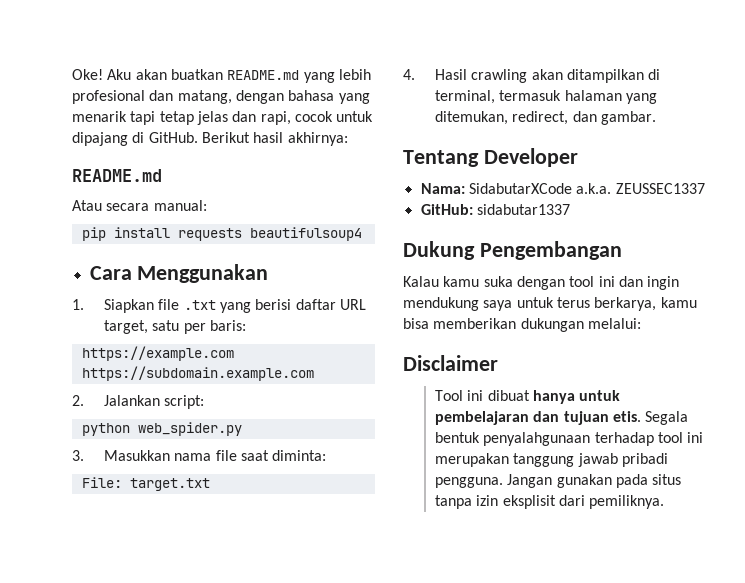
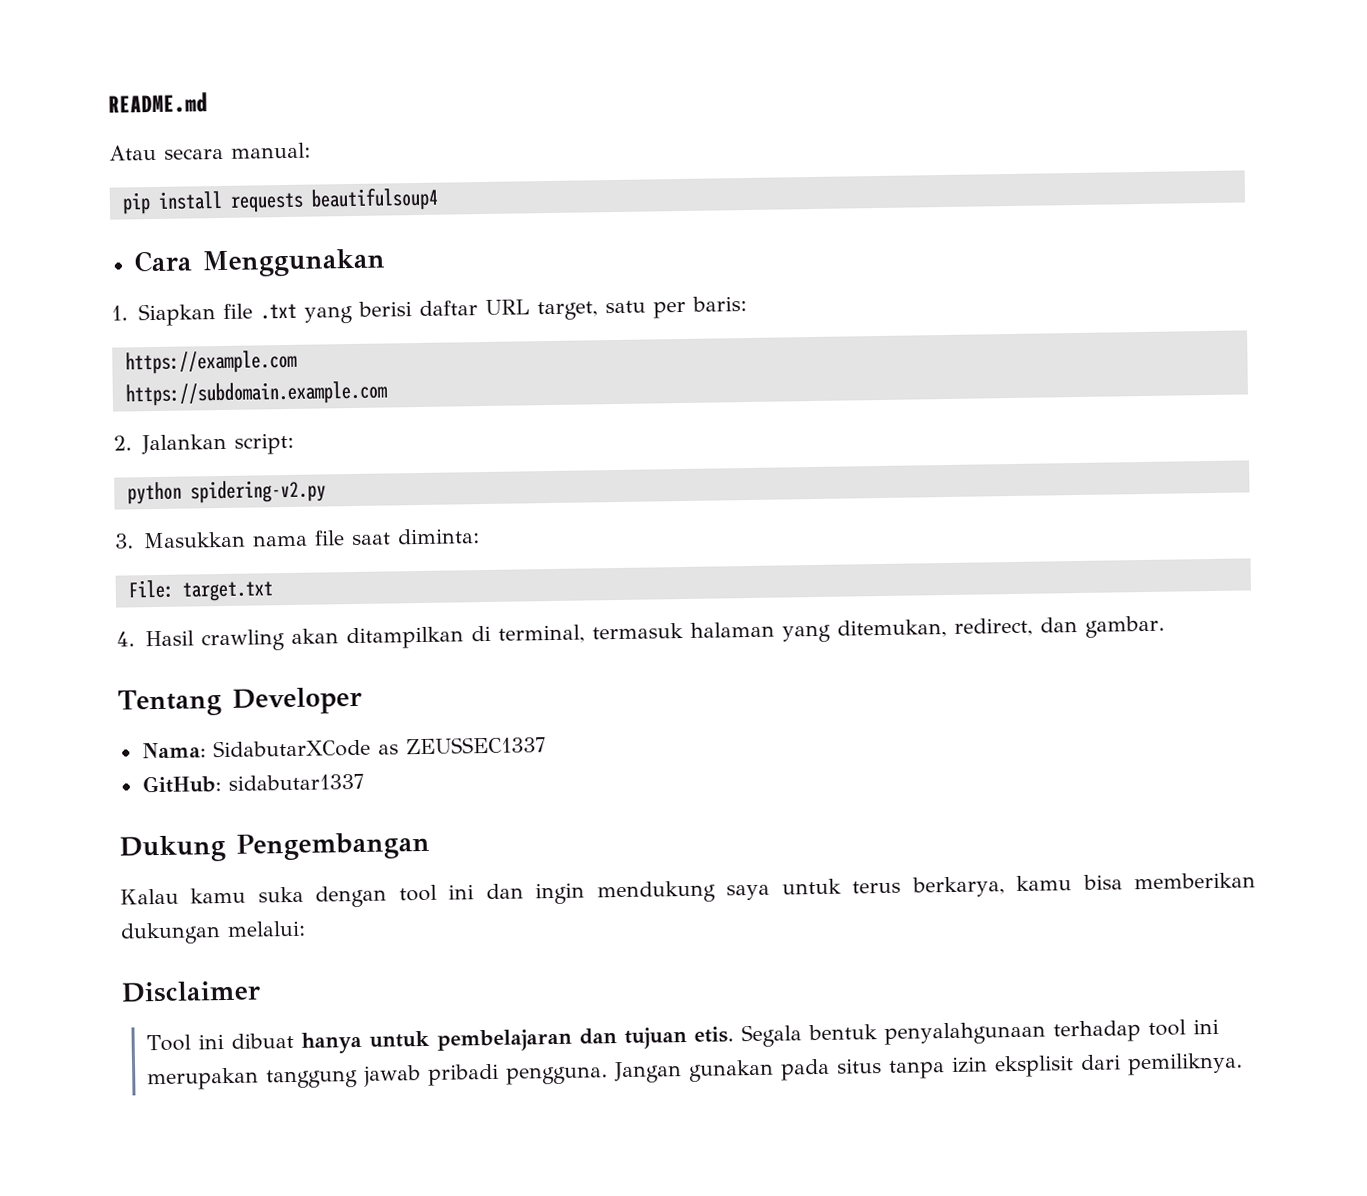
[72,69,371,83] [72,90,370,104] [72,111,374,125] [72,132,348,146] Oke! Aku akan buatkan README.md yang lebih profesional dan matang, dengan bahasa yang menarik tapi tetap jelas dan rapi, cocok untuk dipajang di GitHub. Berikut hasil akhirnya: // -> (108, 103) none
[137,422,242,436] web_spider.py -> [189,479,326,504] spidering-v2.py
[576,183,612,194] a.k.a. -> [377,744,399,755] as

